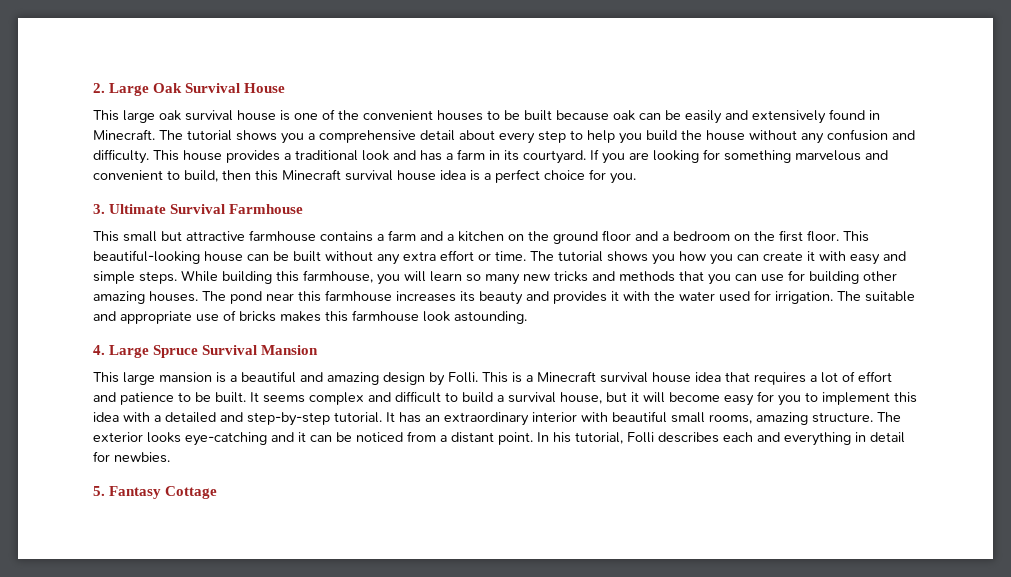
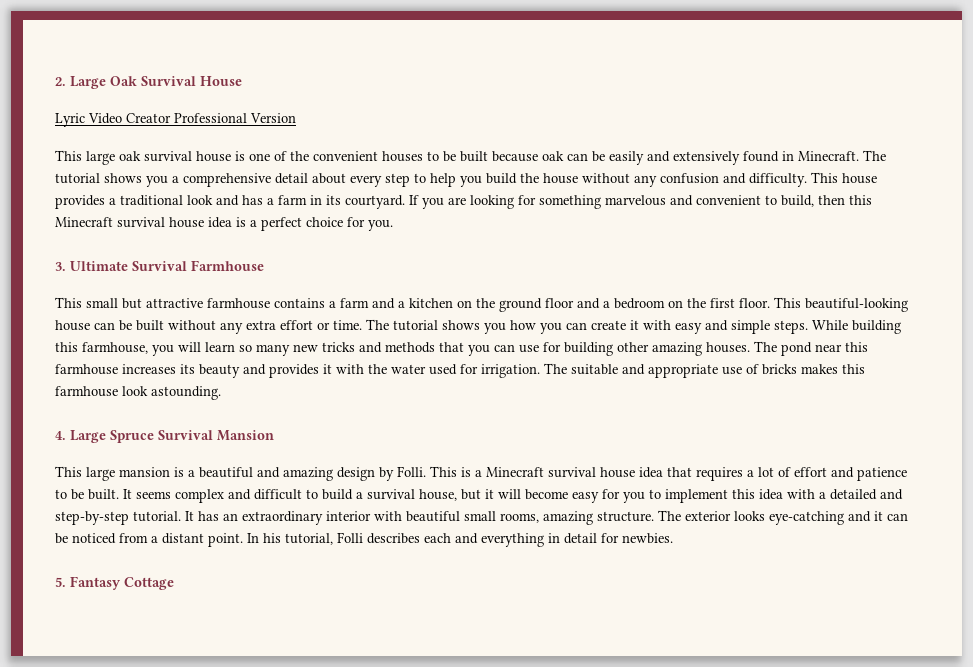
(286, 88) none -> [55,113,296,127] // Lyric Video Creator Professional Version

